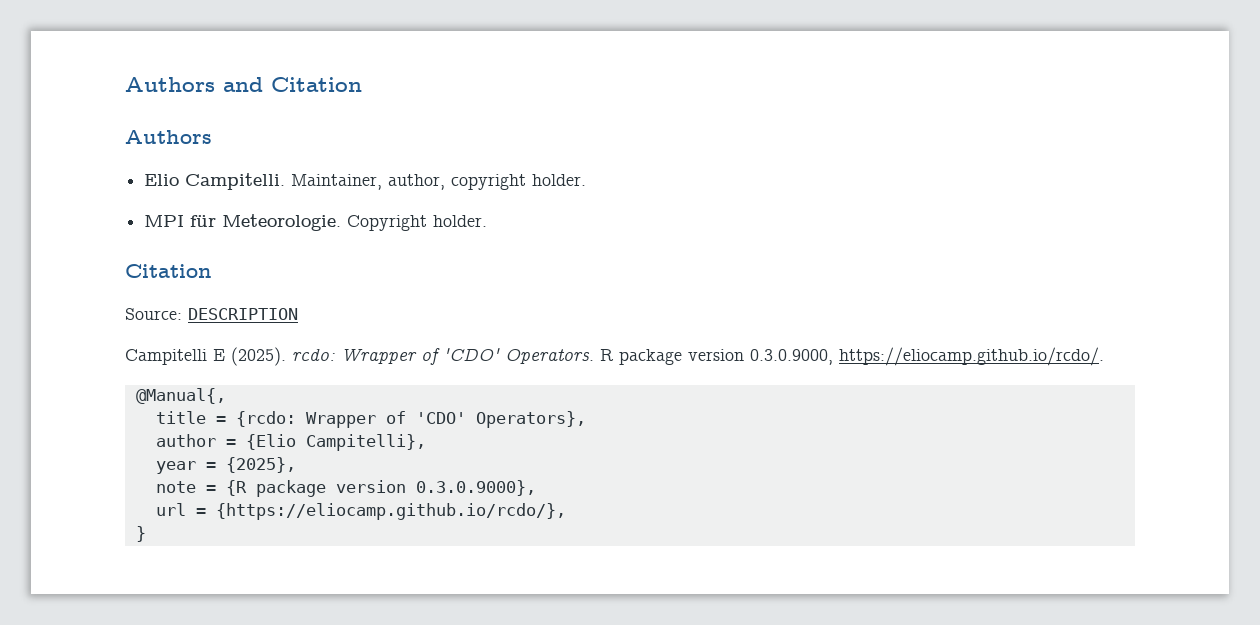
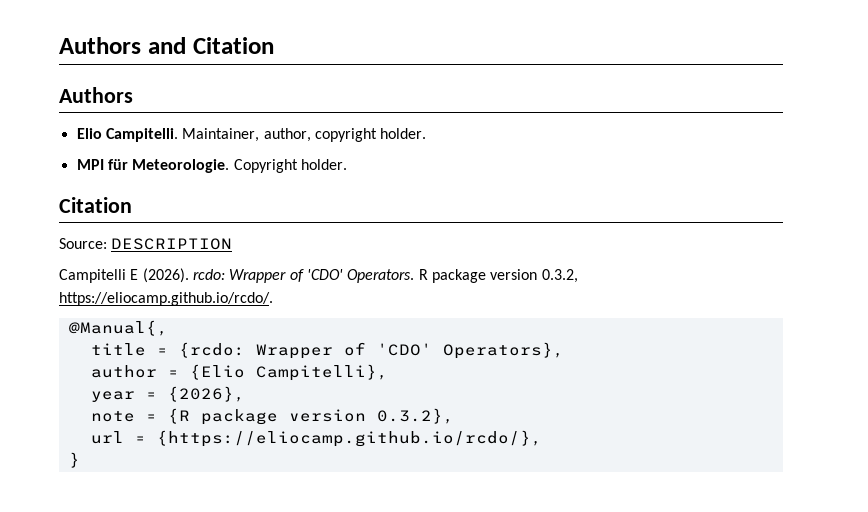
[231,347,286,366] (2025). -> [142,268,189,283] (2026).
[750,349,833,365] 0.3.0.9000, -> [541,269,578,283] 0.3.2,
[225,457,296,473] {2025}, -> [167,386,245,402] {2026},
[415,480,536,496] 0.3.0.9000}, -> [376,408,454,424] 0.3.2},

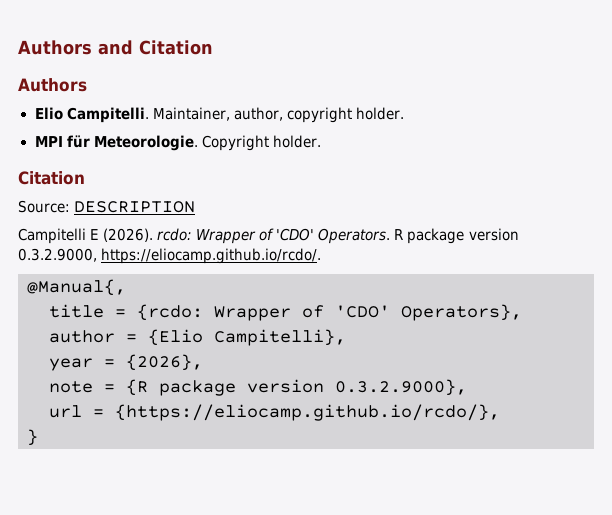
[541,269,578,283] 0.3.2, -> [18,248,97,262] 0.3.2.9000,
[376,408,454,424] 0.3.2}, -> [335,379,467,396] 0.3.2.9000},

